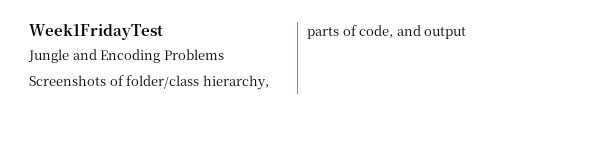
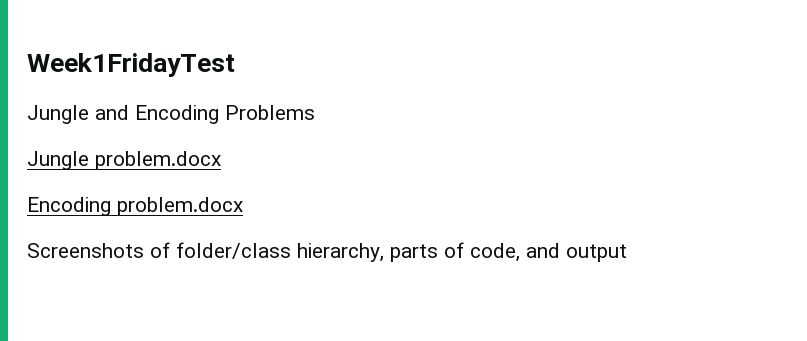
(224, 54) none -> [27,151,221,170] [27,197,243,216] // Jungle problem.docx // Encoding problem.docx

